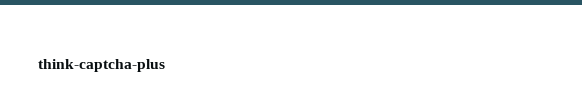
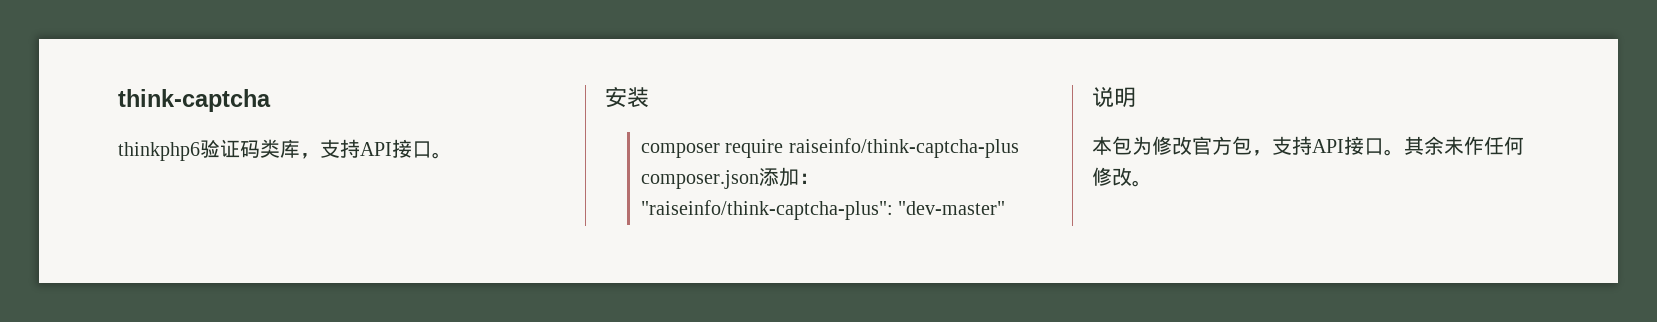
[38,59,165,72] think-captcha-plus -> [118,89,271,112] [118,139,452,161] [605,87,649,108] [640,138,1019,158] [640,167,819,189] [640,200,1006,220] [1092,87,1136,108] [1092,136,1524,156] [1092,167,1152,187] think-captcha // thinkphp6验证码类库，支持API接口。 // 安装 // composer require raiseinfo/think-captcha-plus composer.json添加："raiseinfo/think-captcha-plus": "dev-master" // 说明 // 本包为修改官方包，支持API接口。其余未作任何修改。

